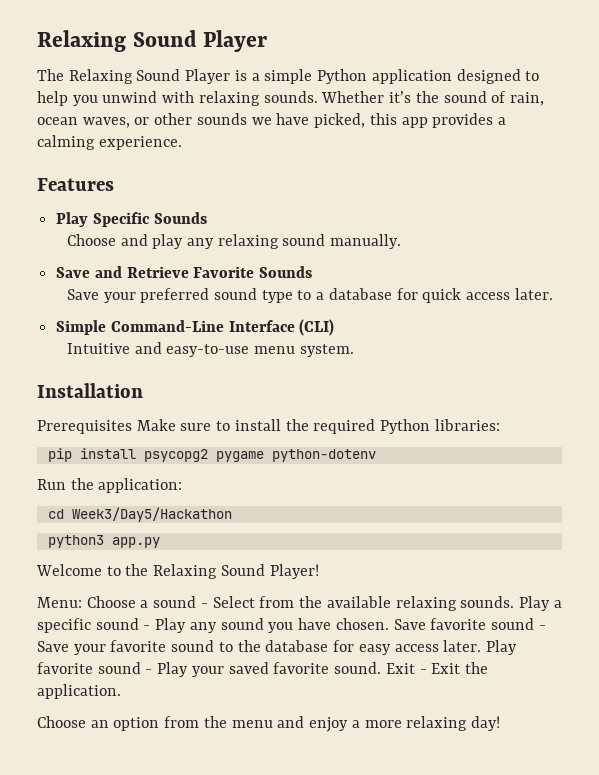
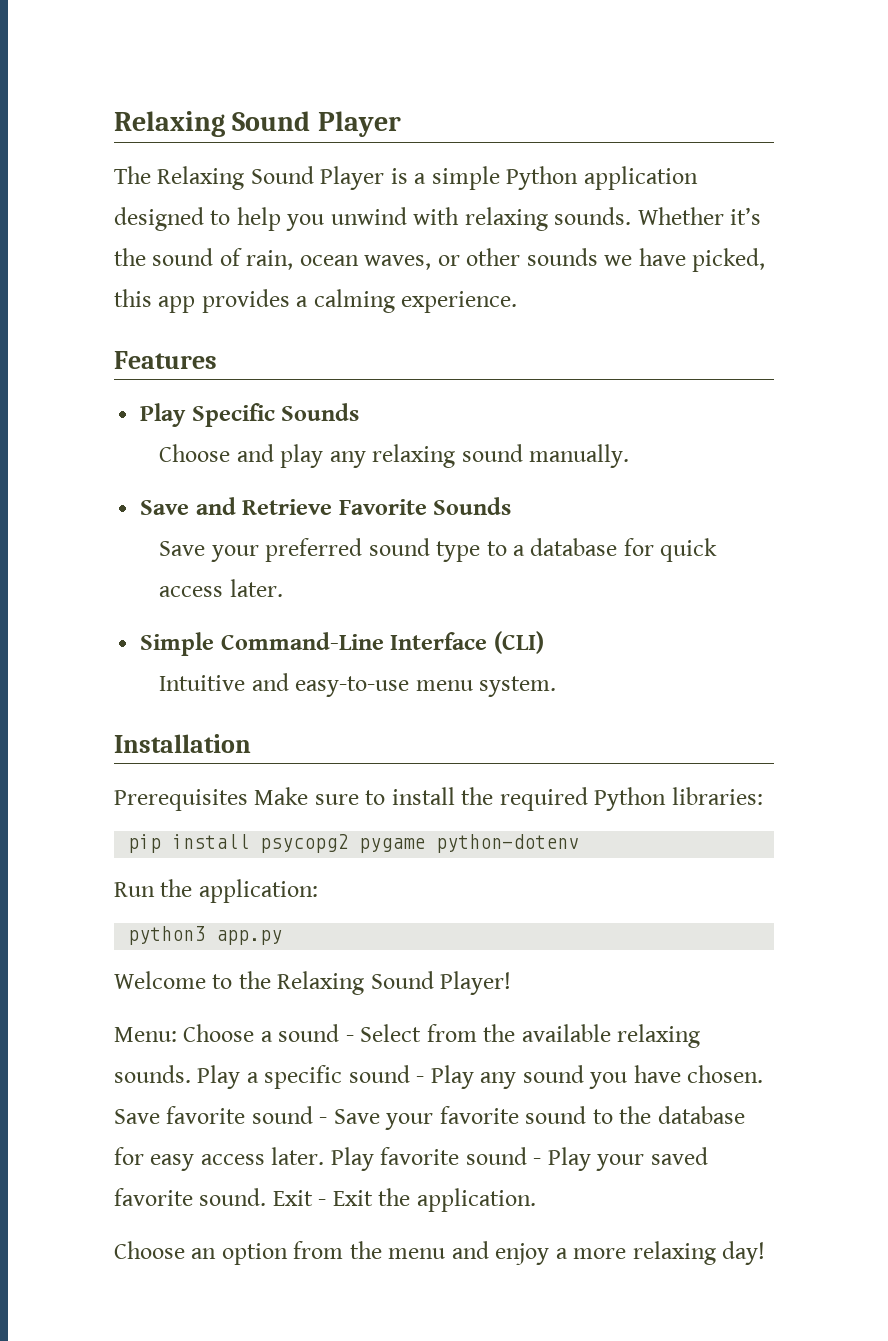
[47,507,232,522] // cd Week3/Day5/Hackathon -> (318, 891) none

